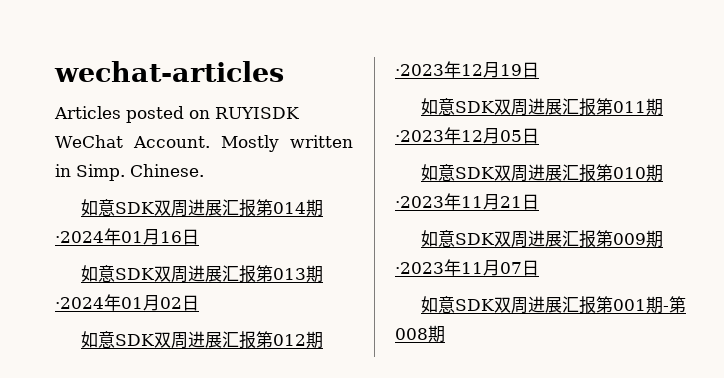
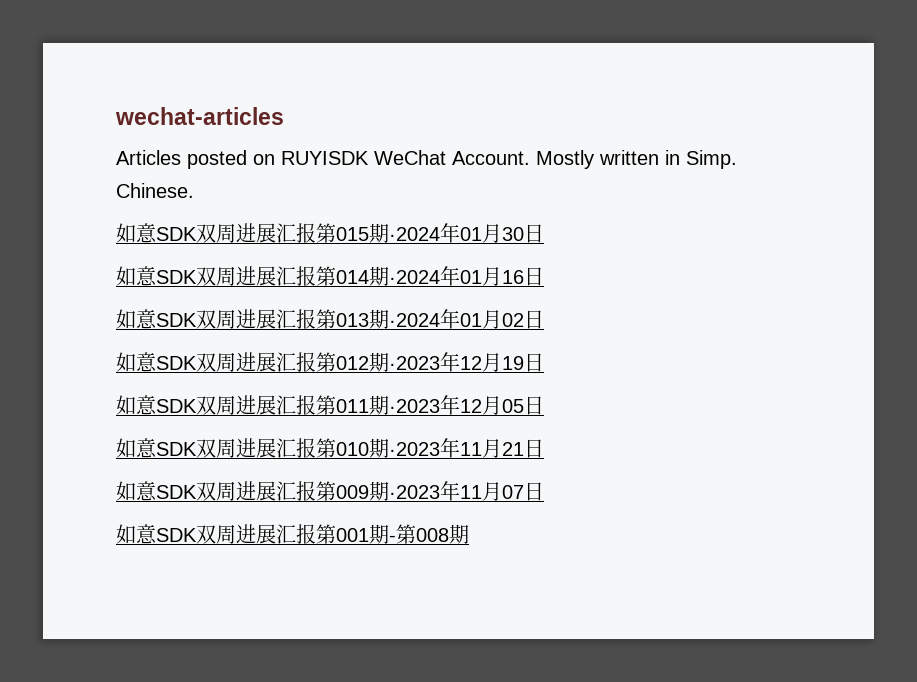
(204, 170) none -> [116,223,544,243] // 如意SDK双周进展汇报第015期·2024年01月30日

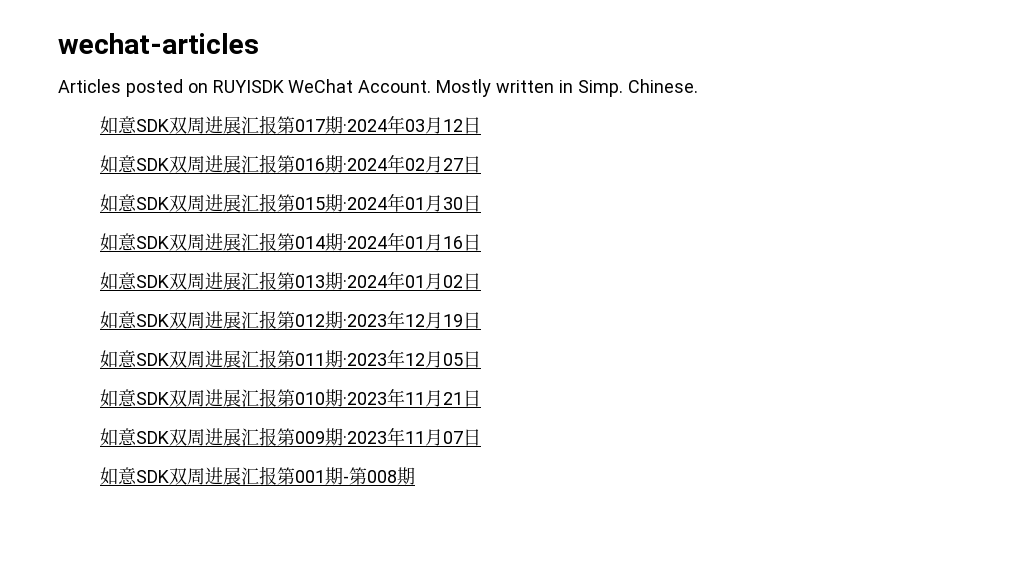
(194, 190) none -> [99,115,481,134] [99,154,481,173] // 如意SDK双周进展汇报第017期·2024年03月12日 // 如意SDK双周进展汇报第016期·2024年02月27日

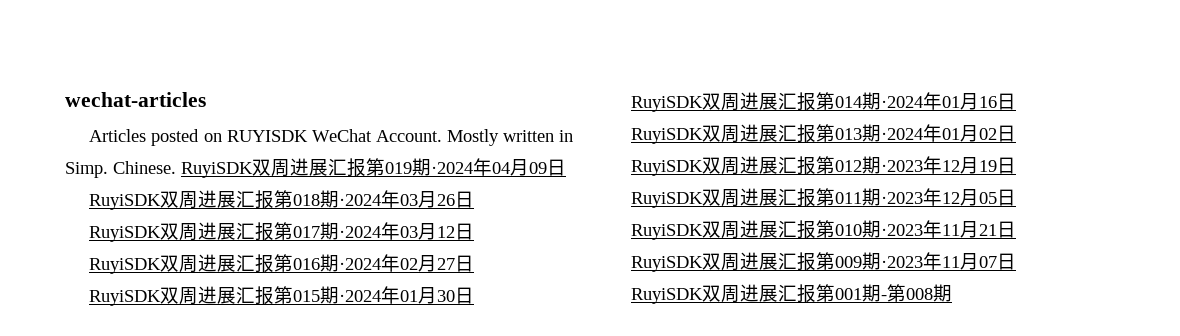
[99,116,169,134] // 如意SDK -> [181,158,566,178] [89,190,475,210] [89,226,162,242] RuyiSDK双周进展汇报第019期·2024年04月09日 // RuyiSDK双周进展汇报第018期·2024年03月26日 // RuyiSDK
[99,155,169,173] 如意SDK -> [89,258,162,274] RuyiSDK
[99,194,169,212] 如意SDK -> [89,290,162,306] RuyiSDK
[99,233,169,251] 如意SDK -> [631,96,704,112] RuyiSDK
[99,272,169,290] 如意SDK -> [631,128,704,144] RuyiSDK
[99,311,169,329] 如意SDK -> [631,160,704,176] RuyiSDK
[99,350,169,368] 如意SDK -> [631,192,704,208] RuyiSDK
[99,389,169,407] 如意SDK -> [631,224,704,240] RuyiSDK
[99,428,169,446] 如意SDK -> [631,256,704,272] RuyiSDK
[99,467,169,485] 如意SDK -> [631,288,704,304] RuyiSDK

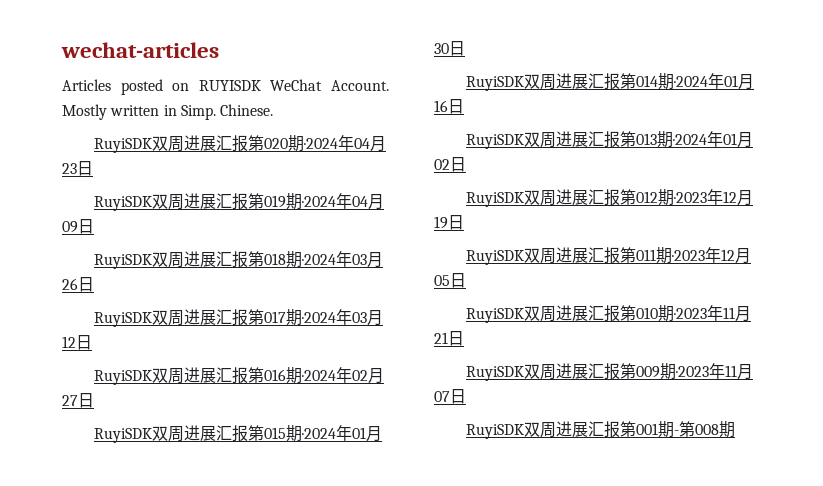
(176, 167) none -> [93,135,386,153] [62,161,93,176] // RuyiSDK双周进展汇报第020期·2024年04月23日 //

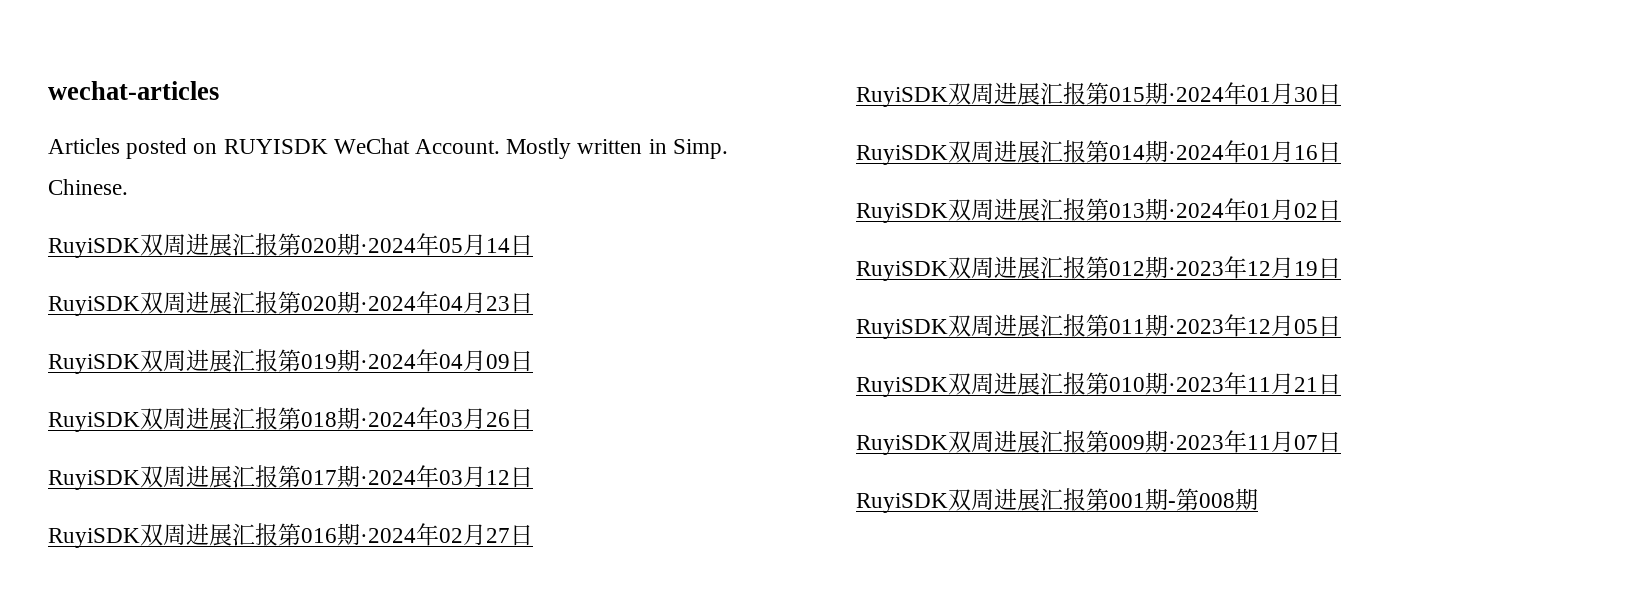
(274, 110) none -> [48,233,533,258] // RuyiSDK双周进展汇报第020期·2024年05月14日

